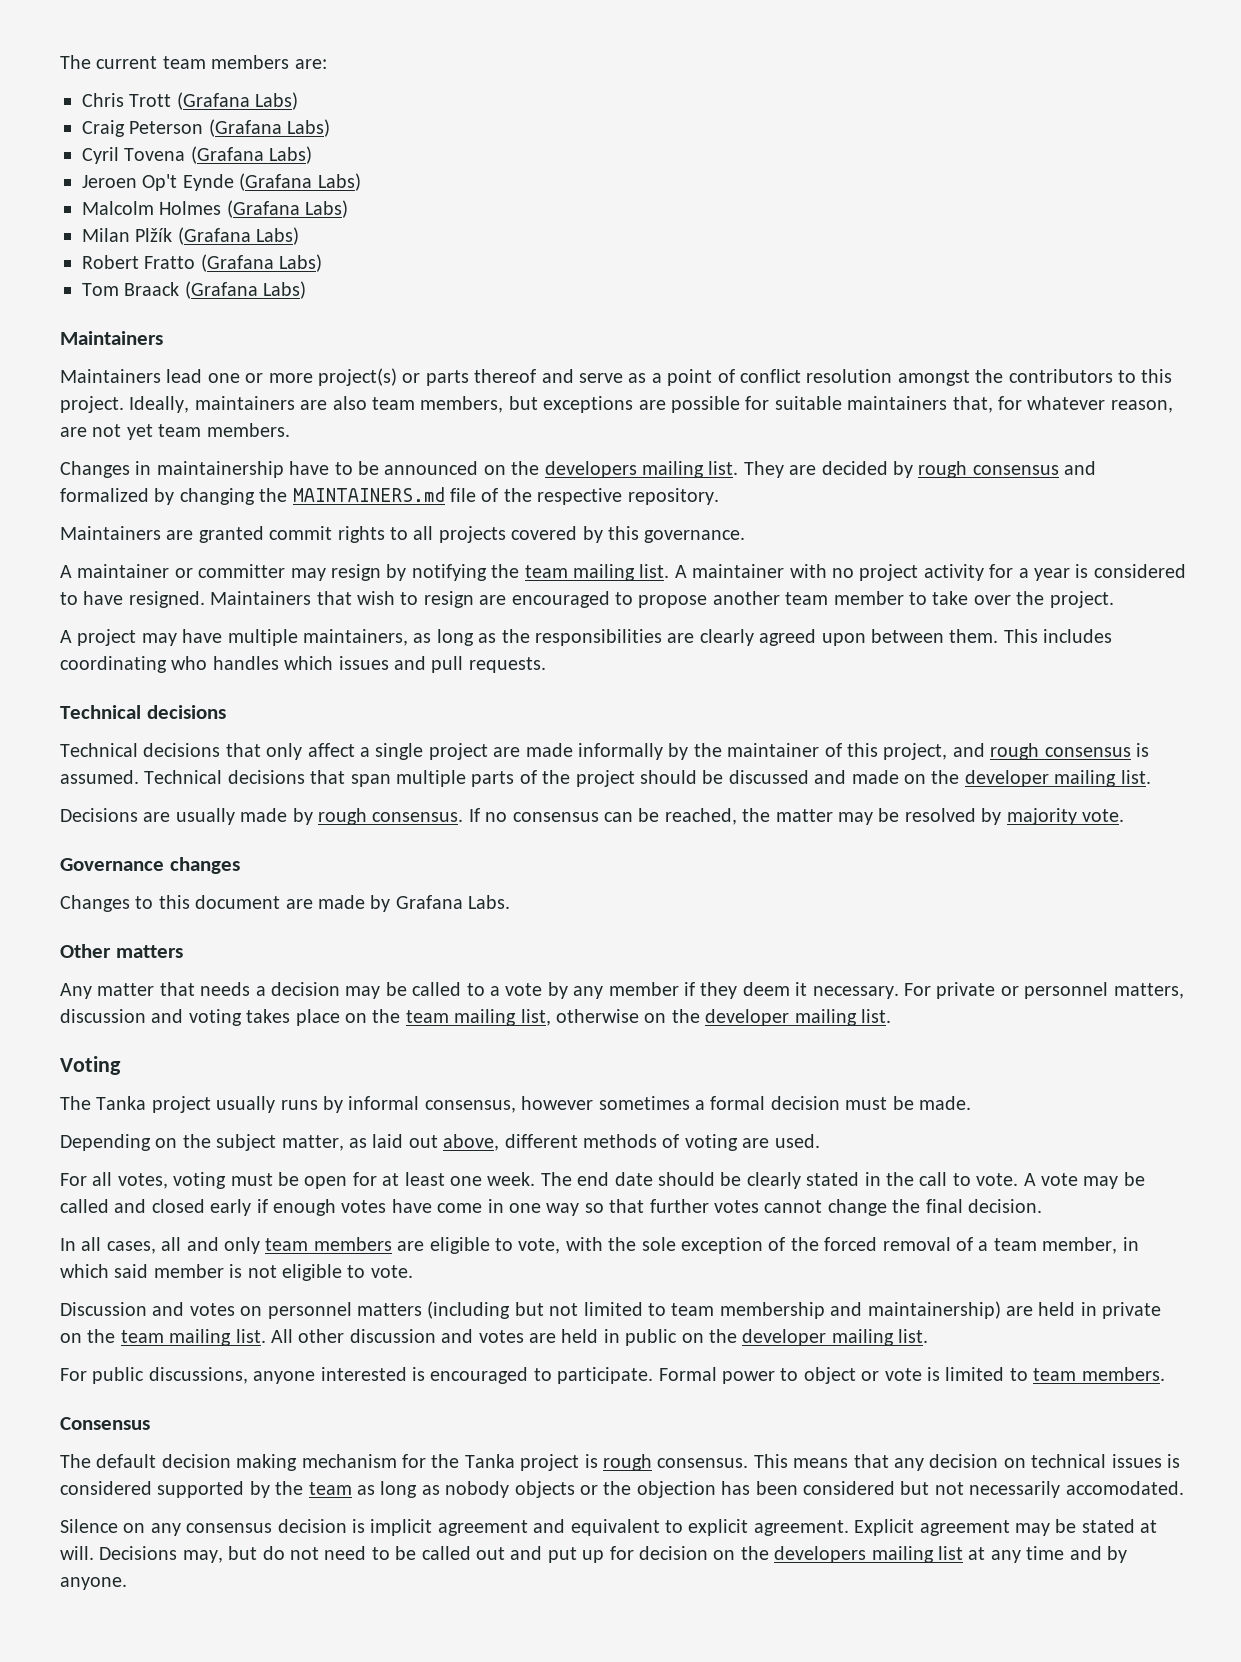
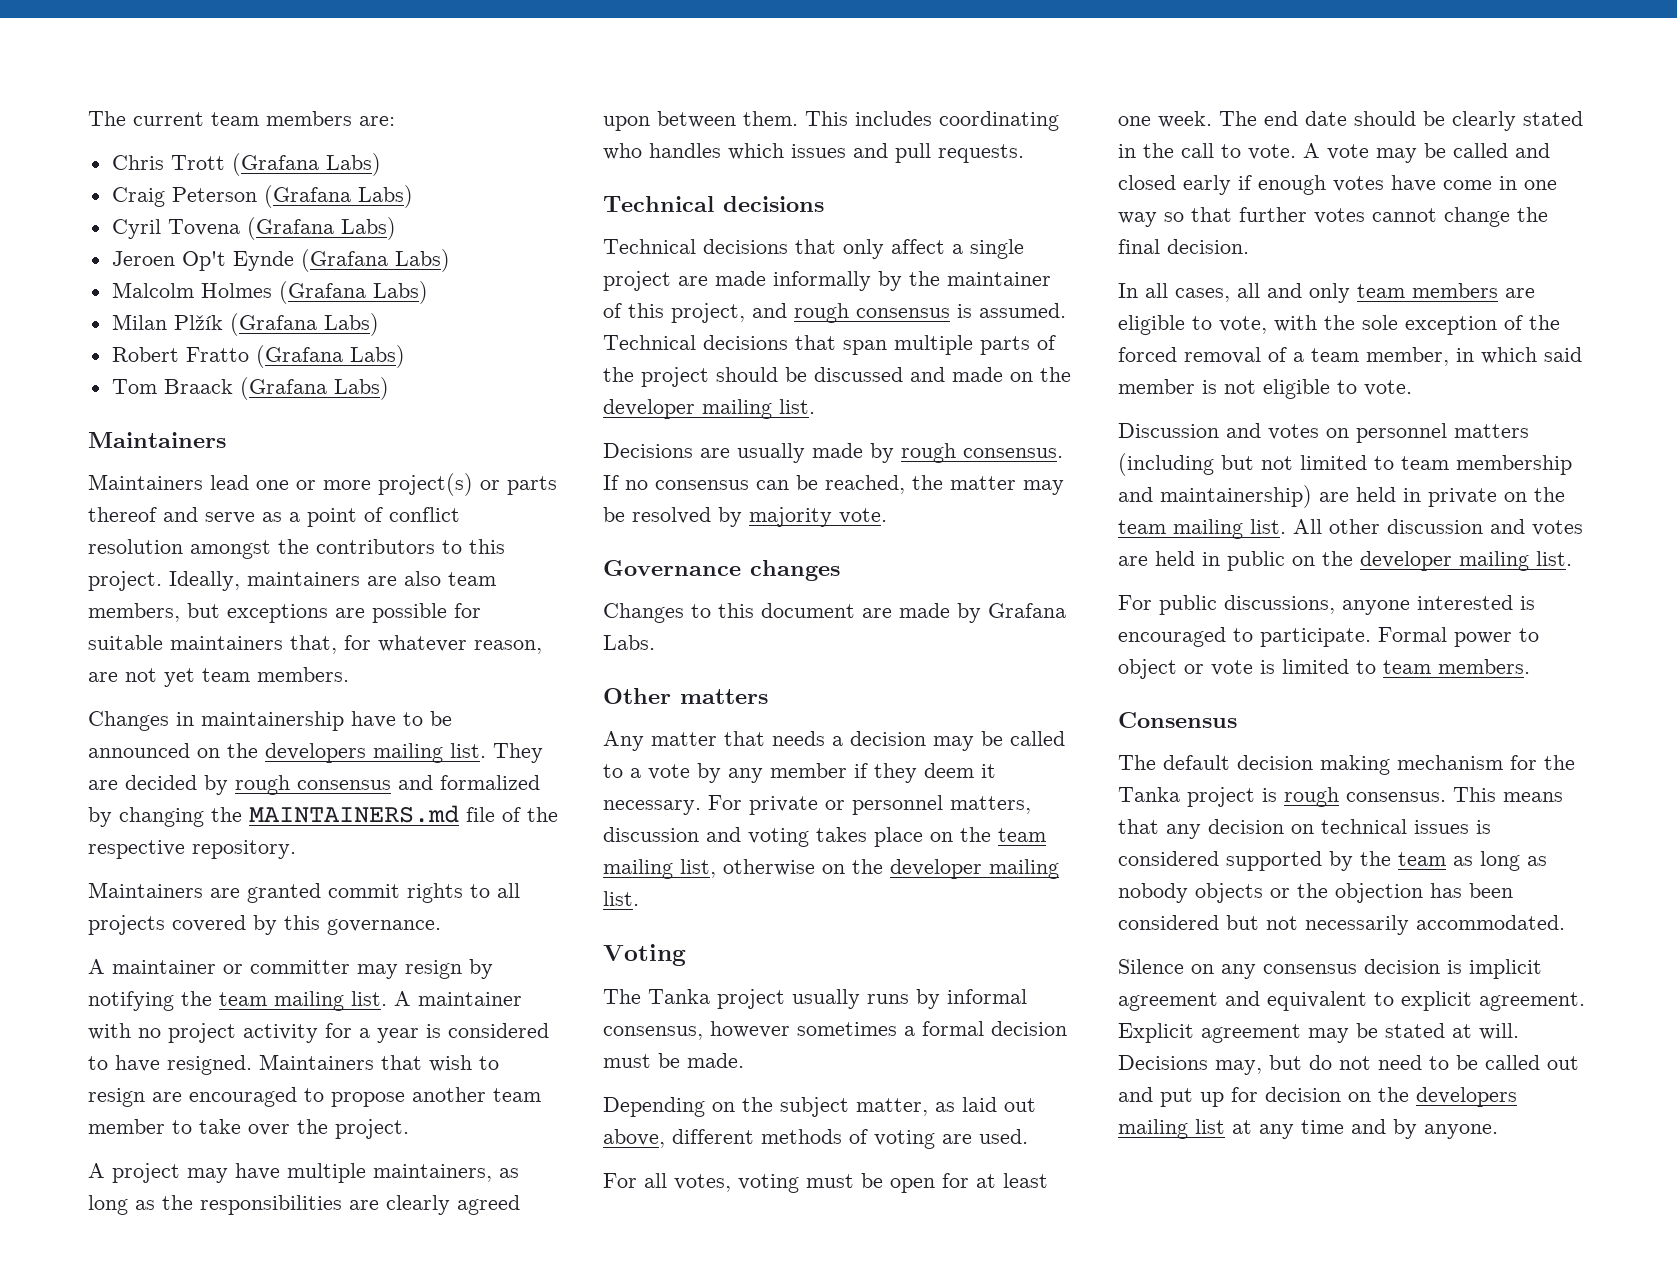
[1065,1481,1184,1495] accomodated. -> [1416,915,1565,930] accommodated.

